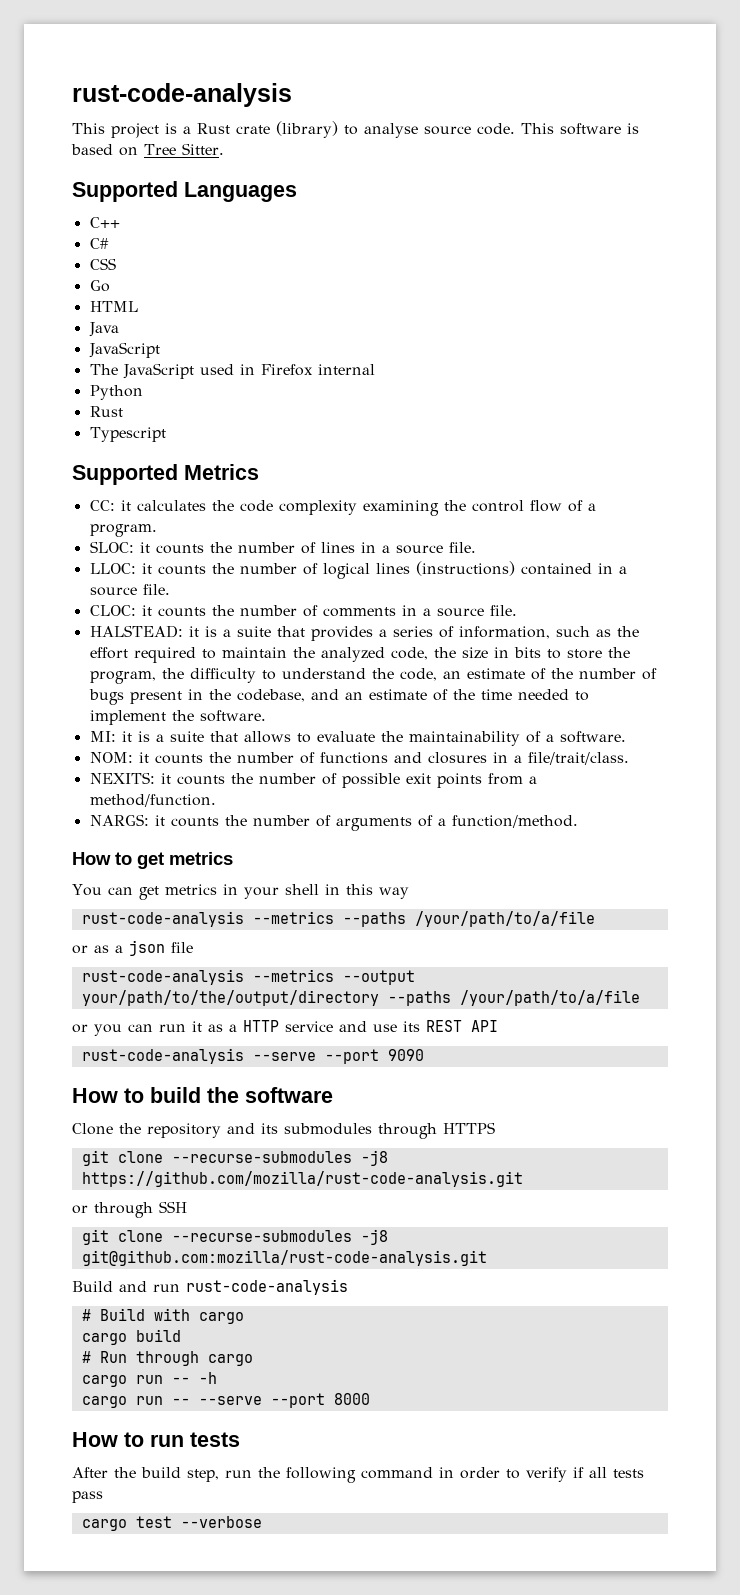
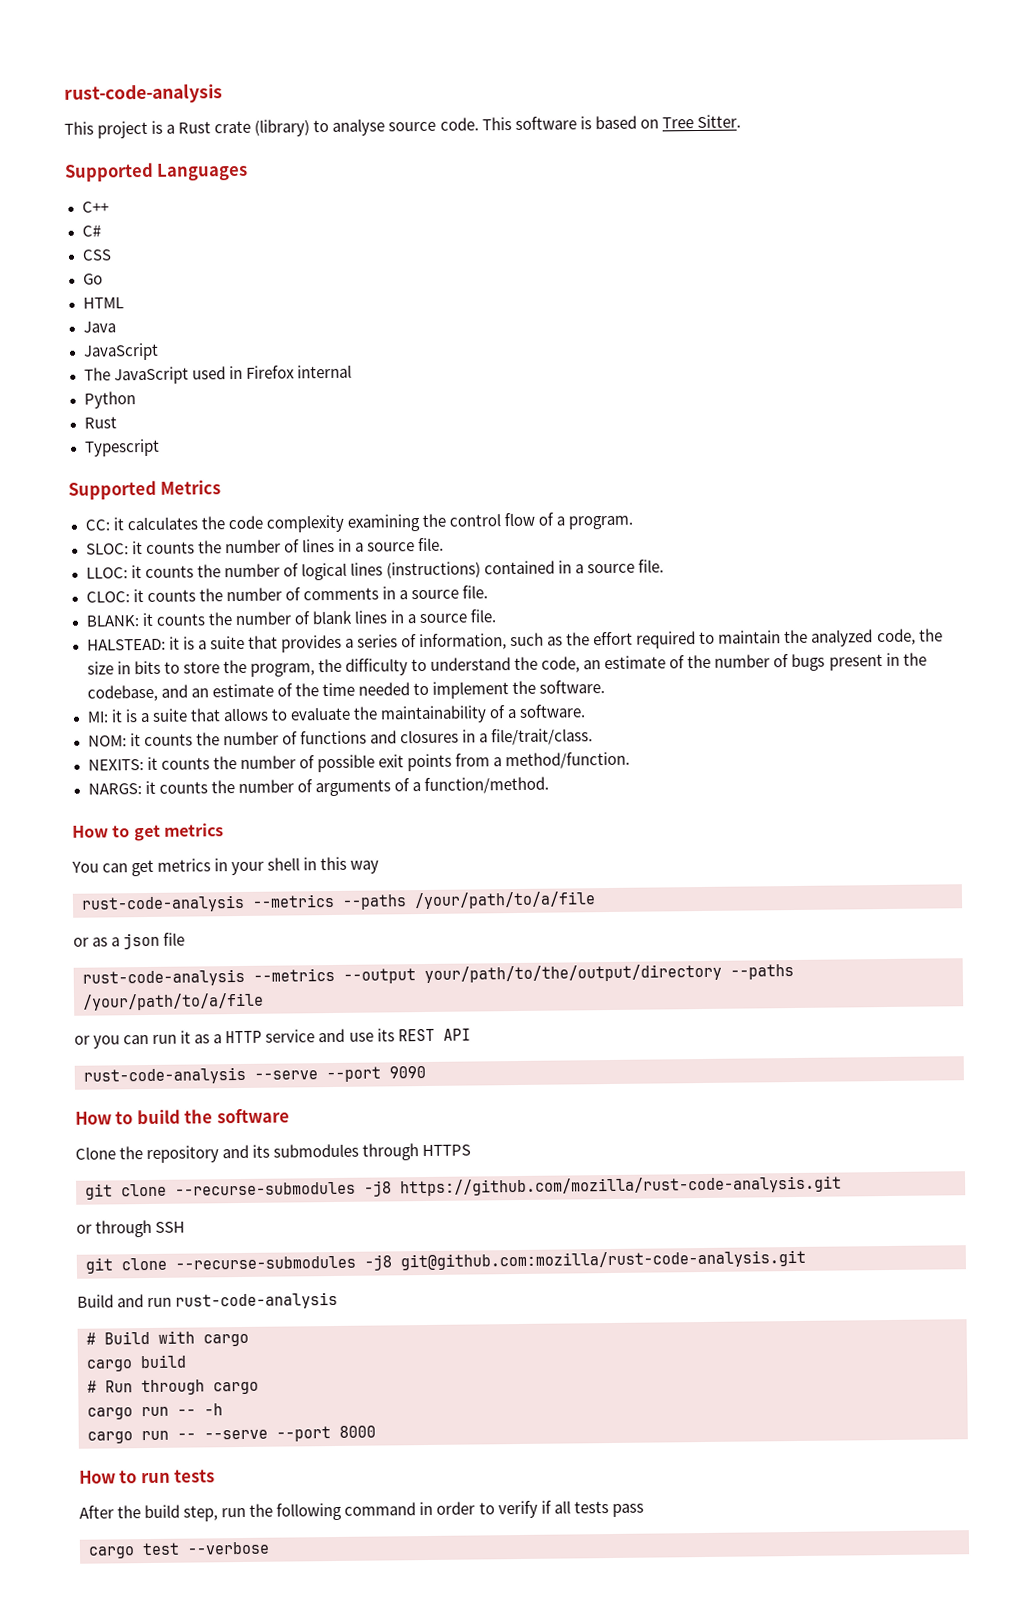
(517, 610) none -> [85,609,497,627] // BLANK: it counts the number of blank lines in a source file.

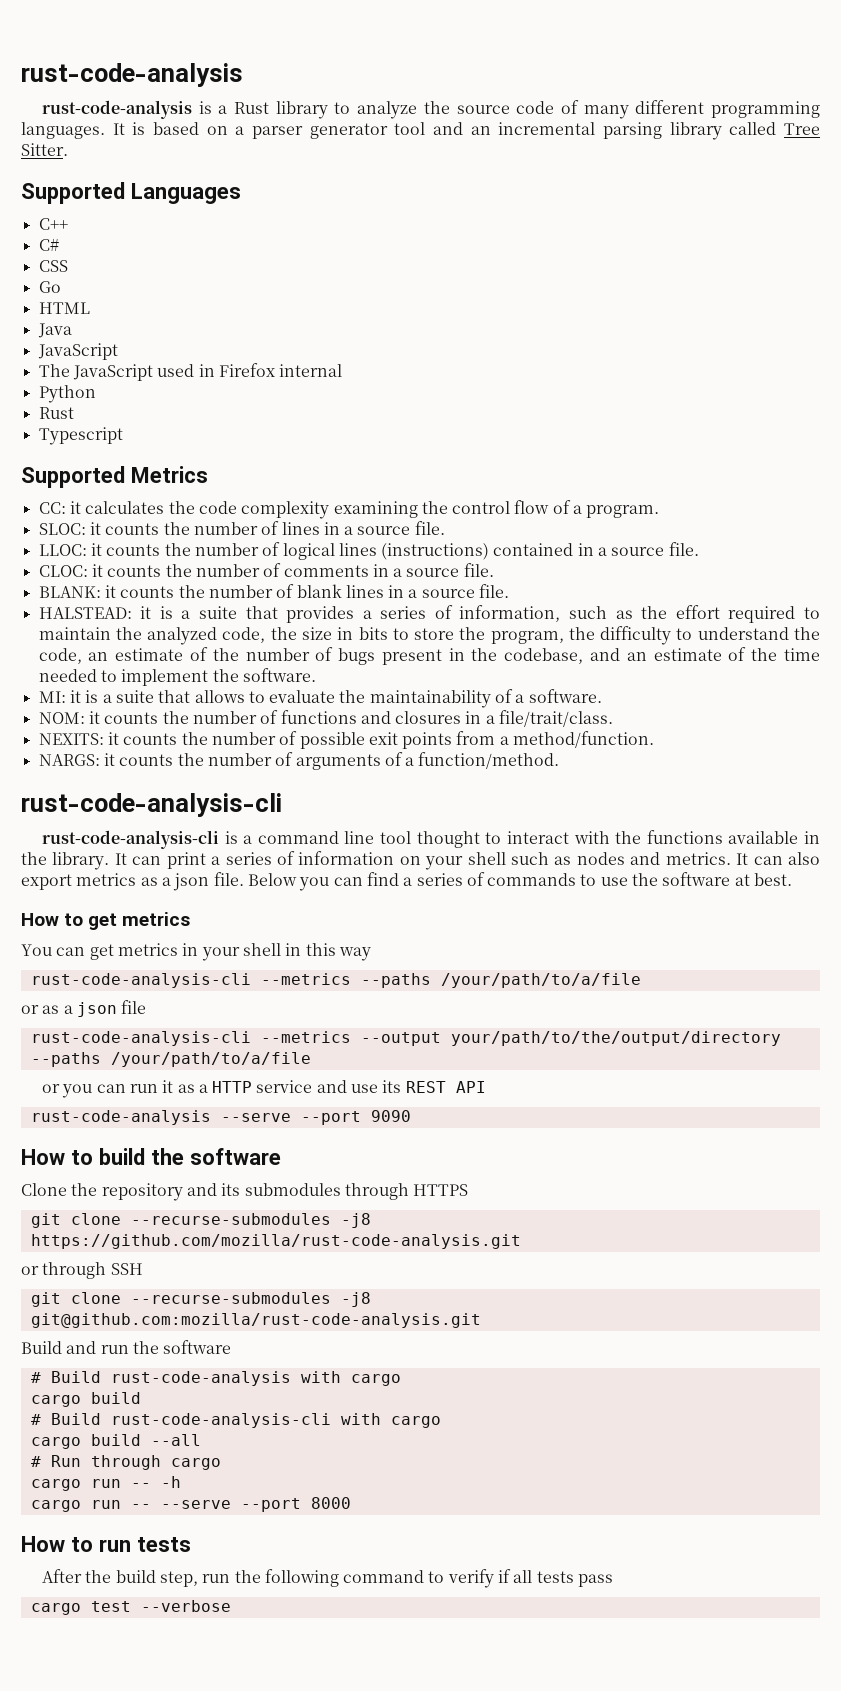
[64,83,223,104] [64,120,149,139] rust-code-analysis // This project -> [21,63,243,87] [41,100,192,119] rust-code-analysis // rust-code-analysis
[214,115,659,137] crate (library) to analyse source code. This software is based on -> [275,100,820,119] [21,122,777,140] library to analyze the source code of many different programming languages. It is based on a parser generator tool and an incremental parsing library called
(549, 785) none -> [21,793,282,817] [41,830,820,849] [21,851,821,870] [21,872,793,891] // rust-code-analysis-cli // rust-code-analysis-cli is a command line tool thought to interact with the functions available in the library. It can print a series of information on your shell such as nodes and metrics. It can also export metrics as a json file. Below you can find a series of commands to use the software at best.
[81,894,245,913] rust-code-analysis -> [30,973,251,988] rust-code-analysis-cli
[82,968,245,987] rust-code-analysis -> [30,1031,251,1046] rust-code-analysis-cli
[175,1291,339,1310] [86,1330,249,1347] [86,1354,187,1372] rust-code-analysis // # Build with cargo // cargo build -> [132,1340,232,1354] [30,1371,401,1386] [30,1392,141,1407] [30,1413,441,1428] [30,1434,201,1449] the software // # Build rust-code-analysis with cargo // cargo build // # Build rust-code-analysis-cli with cargo // cargo build --all
[419,1501,476,1516] in order -> (425, 1576) none

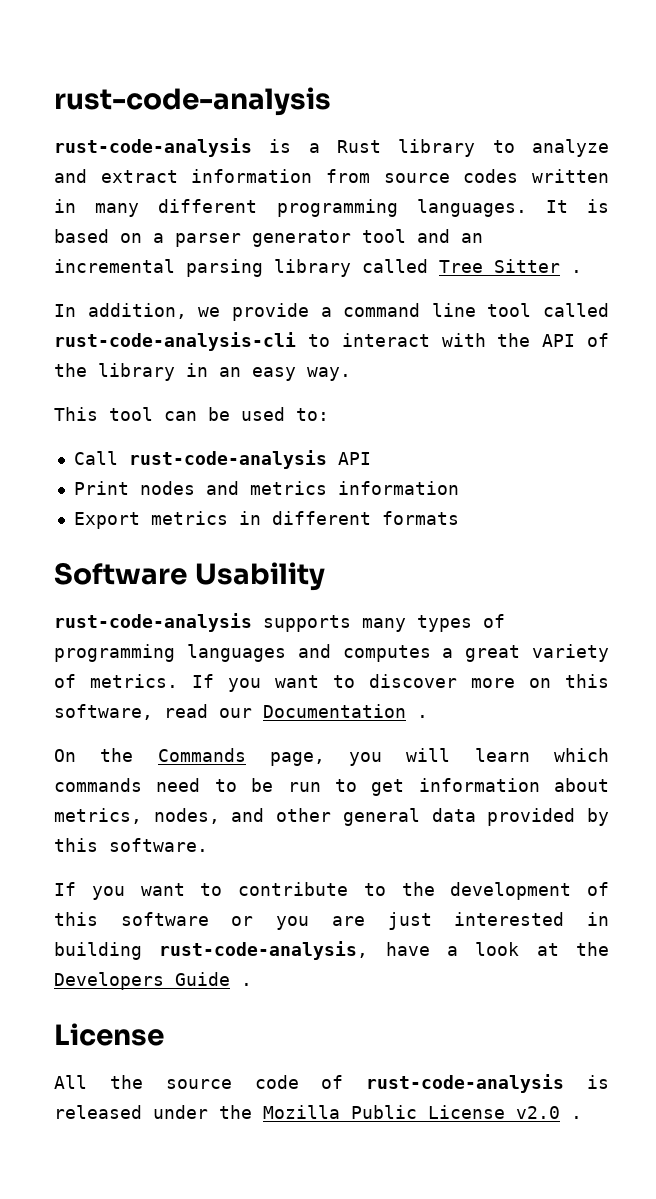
[423,100,579,114] the source code of -> [54,169,609,183] [54,199,76,213] and extract information from source codes written in
[21,143,68,156] [21,182,241,204] [38,218,68,230] [38,238,59,251] [38,260,68,272] [38,281,61,293] [38,302,90,314] [37,323,72,338] [37,343,118,360] [38,363,343,381] [38,385,96,403] [38,407,74,419] [38,427,123,445] [21,466,208,488] [38,500,660,519] [38,521,445,535] [38,542,699,560] [38,563,494,577] [38,584,510,598] [38,605,820,623] [38,626,820,645] [38,647,820,665] [38,668,316,686] [38,689,602,708] [38,710,614,727] [38,731,655,749] [38,752,560,770] [21,793,282,817] [41,830,238,849] Sitter. // Supported Languages // C++ // C# // CSS // Go // HTML // Java // JavaScript // The JavaScript used in Firefox internal // Python // Rust // Typescript // Supported Metrics // CC: it calculates the code complexity examining the control flow of a program. // SLOC: it counts the number of lines in a source file. // LLOC: it counts the number of logical lines (instructions) contained in a source file. // CLOC: it counts the number of comments in a source file. // BLANK: it counts the number of blank lines in a source file. // HALSTEAD: it is a suite that provides a series of information, such as the effort required to maintain the analyzed code, the size in bits to store the program, the difficulty to understand the code, an estimate of the number of bugs present in the codebase, and an estimate of the time needed to implement the software. // MI: it is a suite that allows to evaluate the maintainability of a software. // NOM: it counts the number of functions and closures in a file/trait/class. // NEXITS: it counts the number of possible exit points from a method/function. // NARGS: it counts the number of arguments of a function/method. // rust-code-analysis-cli // rust-code-analysis-cli is -> [494,259,582,273] [54,303,309,321] Sitter . // In addition, we provide
[416,831,480,848] thought -> [543,303,609,317] [54,332,296,351] called rust-code-analysis-cli
[646,830,820,844] [21,851,821,870] [21,872,793,891] [21,912,191,930] [21,943,371,961] [30,973,641,988] [21,1000,147,1017] [30,1031,781,1046] [30,1052,311,1067] [41,1080,486,1098] [30,1110,411,1125] [21,1148,281,1165] [21,1183,469,1201] [30,1213,371,1228] [30,1234,521,1249] [21,1262,143,1279] [30,1292,371,1307] [30,1313,481,1328] [21,1340,232,1354] [30,1371,401,1386] [30,1392,141,1407] [30,1413,441,1428] [30,1434,201,1449] [30,1455,221,1470] [30,1476,181,1491] [30,1497,351,1512] [21,1536,191,1552] [41,1569,614,1588] [30,1600,231,1615] functions available in the library. It can print a series of information on your shell such as nodes and metrics. It can also export metrics as a json file. Below you can find a series of commands to use the software at best. // How to get metrics // You can get metrics in your shell in this way // rust-code-analysis-cli --metrics --paths /your/path/to/a/file // or as a json file // rust-code-analysis-cli --metrics --output your/path/to/the/output/directory --paths /your/path/to/a/file // or you can run it as a HTTP service and use its REST API // rust-code-analysis --serve --port 9090 // How to build the software // Clone the repository and its submodules through HTTPS // git clone --recurse-submodules -j8 https://github.com/mozilla/rust-code-analysis.git // or through SSH // git clone --recurse-submodules -j8 git@github.com:mozilla/rust-code-analysis.git // Build and run the software // # Build rust-code-analysis with cargo // cargo build // # Build rust-code-analysis-cli with cargo // cargo build --all // # Run through cargo // cargo run -- -h // cargo run -- --serve --port 8000 // How to run tests // After the build step, run the following command to verify if all tests pass // cargo test --verbose -> [542,333,609,347] [54,363,351,381] [54,407,329,421] [73,450,371,469] [73,481,459,495] [73,511,459,529] [54,562,325,591] [54,613,505,632] [54,644,609,662] [54,674,609,692] [54,704,428,720] [54,748,609,766] [54,778,609,796] [54,808,609,826] [54,838,208,852] [54,882,609,900] [54,912,609,930] [54,941,609,960] [54,972,252,990] [54,1023,164,1046] [54,1074,609,1093] [54,1105,582,1119] API of the library in an easy way. // This tool can be used to: // Call rust-code-analysis API // Print nodes and metrics information // Export metrics in different formats // Software Usability // rust-code-analysis supports many types of programming languages and computes a great variety of metrics. If you want to discover more on this software, read our Documentation . // On the Commands page, you will learn which commands need to be run to get information about metrics, nodes, and other general data provided by this software. // If you want to contribute to the development of this software or you are just interested in building rust-code-analysis, have a look at the Developers Guide . // License // All the source code of rust-code-analysis is released under the Mozilla Public License v2.0 .

